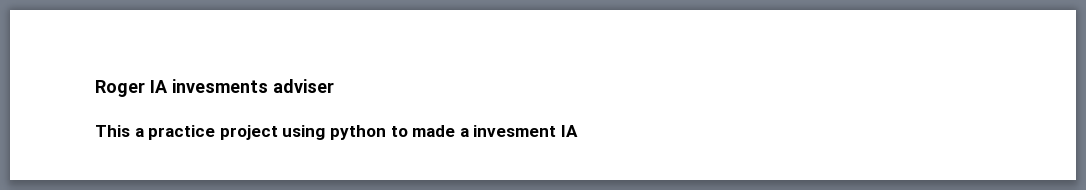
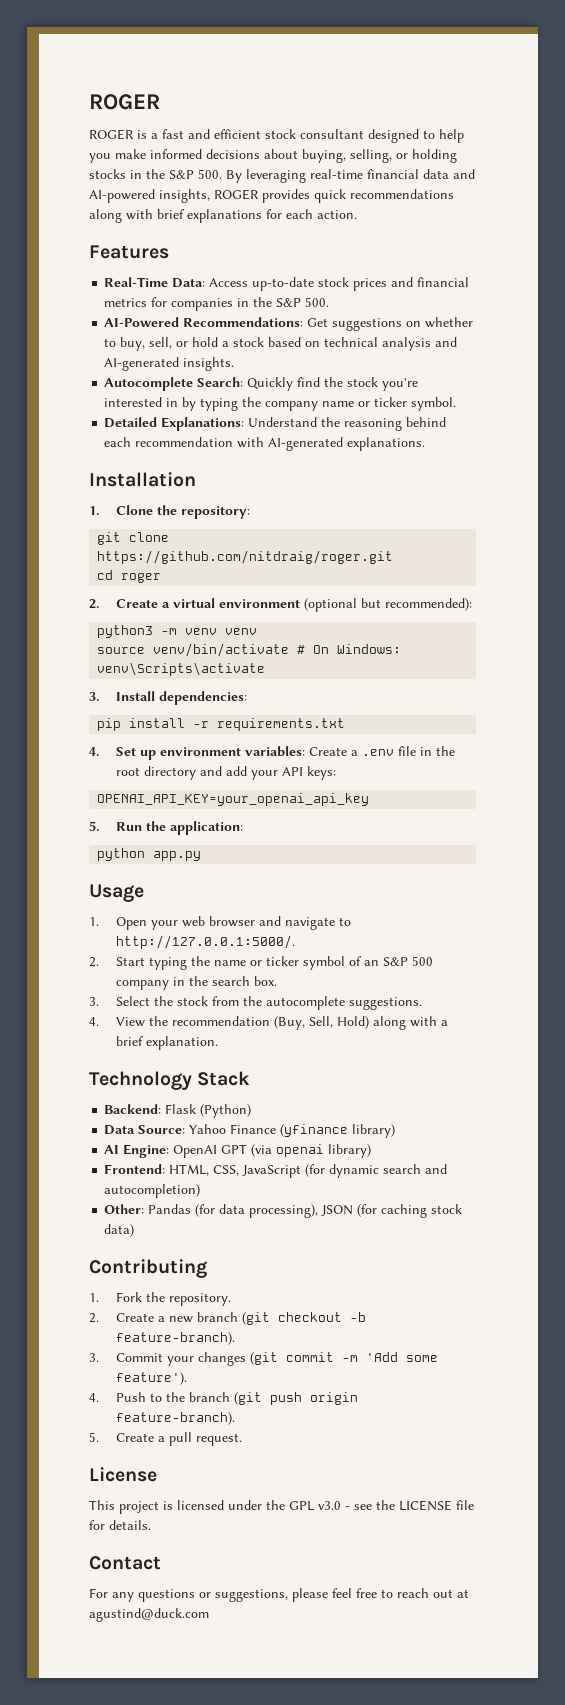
[95,79,334,97] [95,125,578,140] Roger IA invesments adviser // This a practice project using python to made a invesment IA -> [89,94,160,110] [89,129,464,143] [89,149,457,163] [89,169,475,183] [89,189,454,203] [89,209,357,223] [89,245,169,259] [104,277,470,291] [104,297,330,311] [104,317,474,331] [104,337,458,351] [104,357,235,371] [104,377,419,391] [104,397,457,411] [104,417,447,431] [104,437,426,451] [89,472,196,487] [89,505,250,519] [97,532,170,545] [97,550,394,564] [97,570,162,583] [89,598,472,612] [97,625,258,638] [97,643,402,657] [97,662,266,676] [89,691,247,705] [97,718,346,731] [89,746,455,760] [115,766,336,780] [97,793,370,806] [89,821,243,835] [97,848,202,861] [89,884,144,902] [89,916,351,930] [115,935,295,949] [89,956,433,970] [115,976,277,990] [89,996,422,1010] [89,1016,448,1030] [115,1036,218,1050] [89,1071,251,1090] [104,1104,252,1118] [104,1124,396,1138] [104,1144,372,1158] [104,1164,448,1178] [104,1184,201,1198] [104,1204,463,1218] [104,1224,135,1237] [89,1259,207,1278] [89,1292,231,1306] [89,1312,366,1325] [115,1332,235,1345] [89,1352,438,1366] [115,1372,187,1385] [89,1392,358,1405] [115,1412,235,1425] [89,1432,242,1446] [89,1467,157,1482] [89,1500,474,1514] [89,1520,151,1530] [89,1556,161,1570] [89,1588,469,1602] [89,1608,209,1622] ROGER // ROGER is a fast and efficient stock consultant designed to help you make informed decisions about buying, selling, or holding stocks in the S&P 500. By leveraging real-time financial data and AI-powered insights, ROGER provides quick recommendations along with brief explanations for each action. // Features // Real-Time Data: Access up-to-date stock prices and financial metrics for companies in the S&P 500. // AI-Powered Recommendations: Get suggestions on whether to buy, sell, or hold a stock based on technical analysis and AI-generated insights. // Autocomplete Search: Quickly find the stock you're interested in by typing the company name or ticker symbol. // Detailed Explanations: Understand the reasoning behind each recommendation with AI-generated explanations. // Installation // 1. Clone the repository: // git clone https://github.com/nitdraig/roger.git // cd roger // 2. Create a virtual environment (optional but recommended): // python3 -m venv venv // source venv/bin/activate # On Windows: venv\Scripts\activate // 3. Install dependencies: // pip install -r requirements.txt // 4. Set up environment variables: Create a .env file in the root directory and add your API keys: // OPENAI_API_KEY=your_openai_api_key // 5. Run the application: // python app.py // Usage // 1. Open your web browser and navigate to http://127.0.0.1:5000/. // 2. Start typing the name or ticker symbol of an S&P 500 company in the search box. // 3. Select the stock from the autocomplete suggestions. // 4. View the recommendation (Buy, Sell, Hold) along with a brief explanation. // Technology Stack // Backend: Flask (Python) // Data Source: Yahoo Finance (yfinance library) // AI Engine: OpenAI GPT (via openai library) // Frontend: HTML, CSS, JavaScript (for dynamic search and autocompletion) // Other: Pandas (for data processing), JSON (for caching stock data) // Contributing // 1. Fork the repository. // 2. Create a new branch (git checkout -b feature-branch). // 3. Commit your changes (git commit -m 'Add some feature'). // 4. Push to the branch (git push origin feature-branch). // 5. Create a pull request. // License // This project is licensed under the GPL v3.0 - see the LICENSE file for details. // Contact // For any questions or suggestions, please feel free to reach out at agustind@duck.com

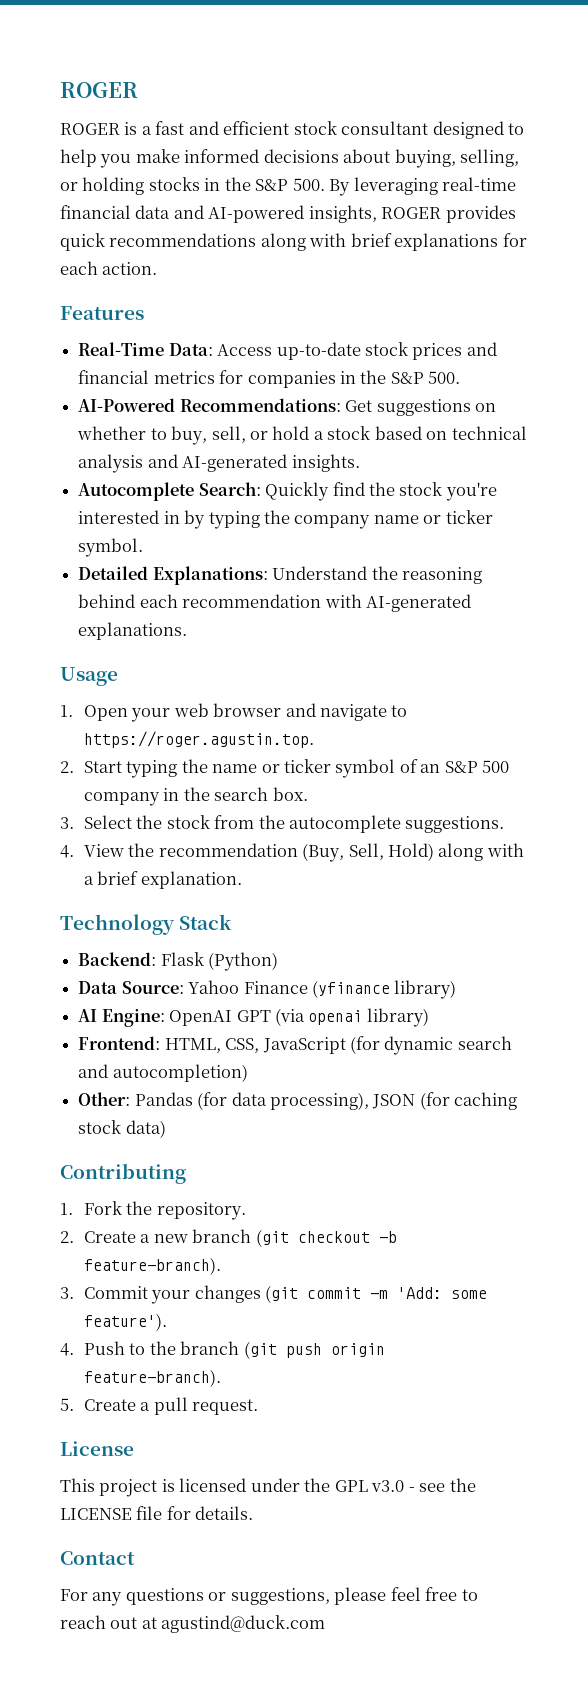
[89,472,196,487] [89,505,250,519] [97,532,170,545] [97,550,394,564] [97,570,162,583] [89,598,472,612] [97,625,258,638] [97,643,402,657] [97,662,266,676] [89,691,247,705] [97,718,346,731] [89,746,455,760] [115,766,336,780] [97,793,370,806] [89,821,243,835] [97,848,202,861] // Installation // 1. Clone the repository: // git clone https://github.com/nitdraig/roger.git // cd roger // 2. Create a virtual environment (optional but recommended): // python3 -m venv venv // source venv/bin/activate # On Windows: venv\Scripts\activate // 3. Install dependencies: // pip install -r requirements.txt // 4. Set up environment variables: Create a .env file in the root directory and add your API keys: // OPENAI_API_KEY=your_openai_api_key // 5. Run the application: // python app.py -> (188, 631) none
[115,935,295,949] http://127.0.0.1:5000/. -> [83,731,314,748] https://roger.agustin.top.
[365,1352,398,1362] 'Add -> [397,1287,443,1299] 'Add:

